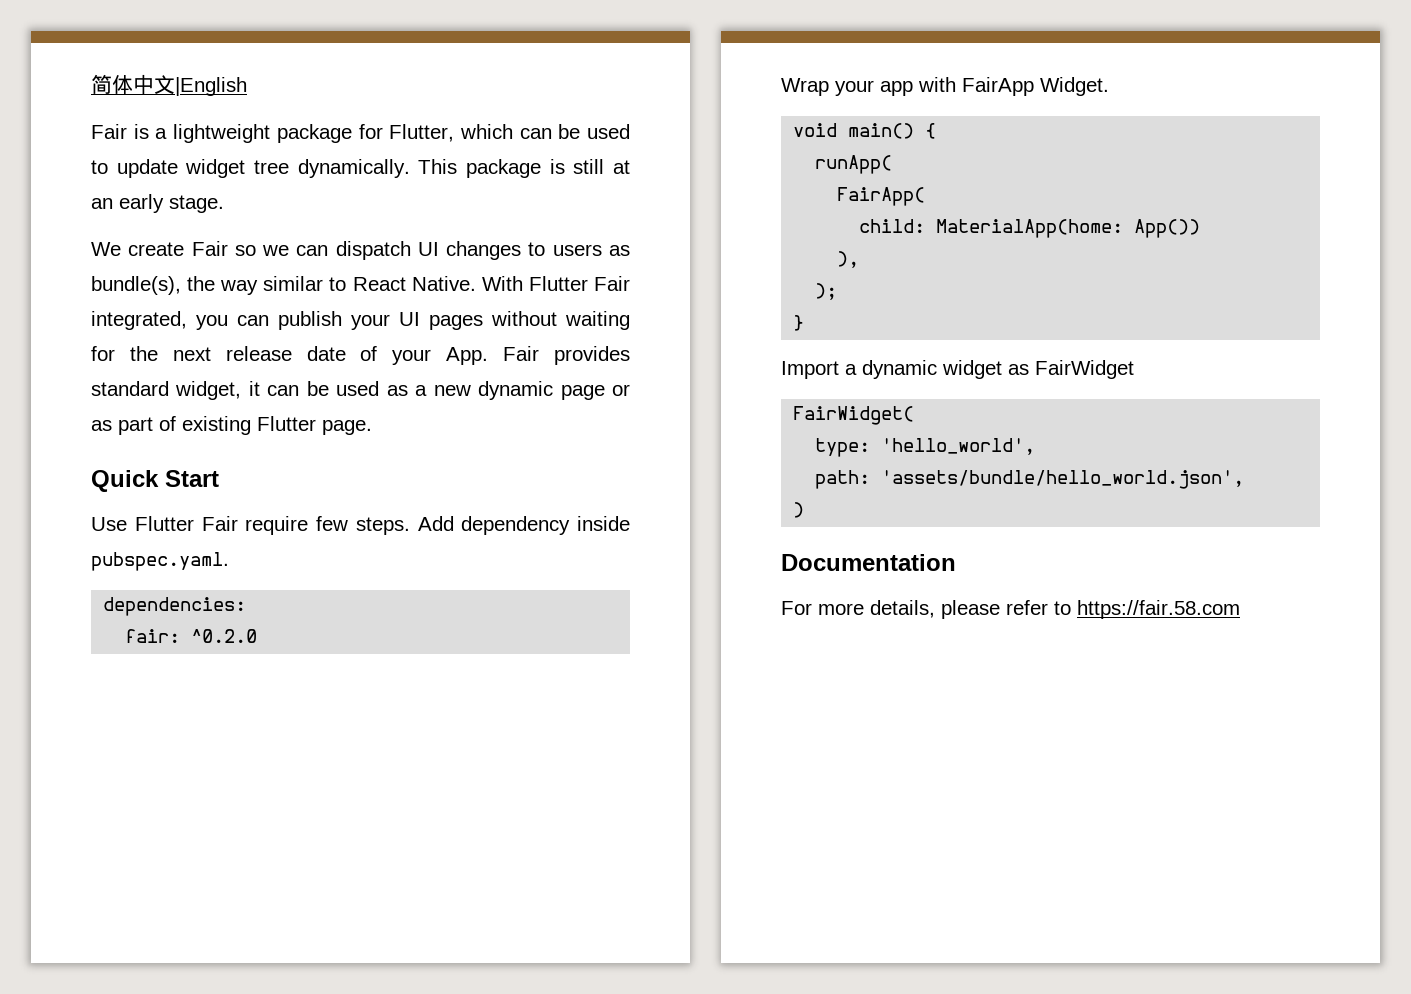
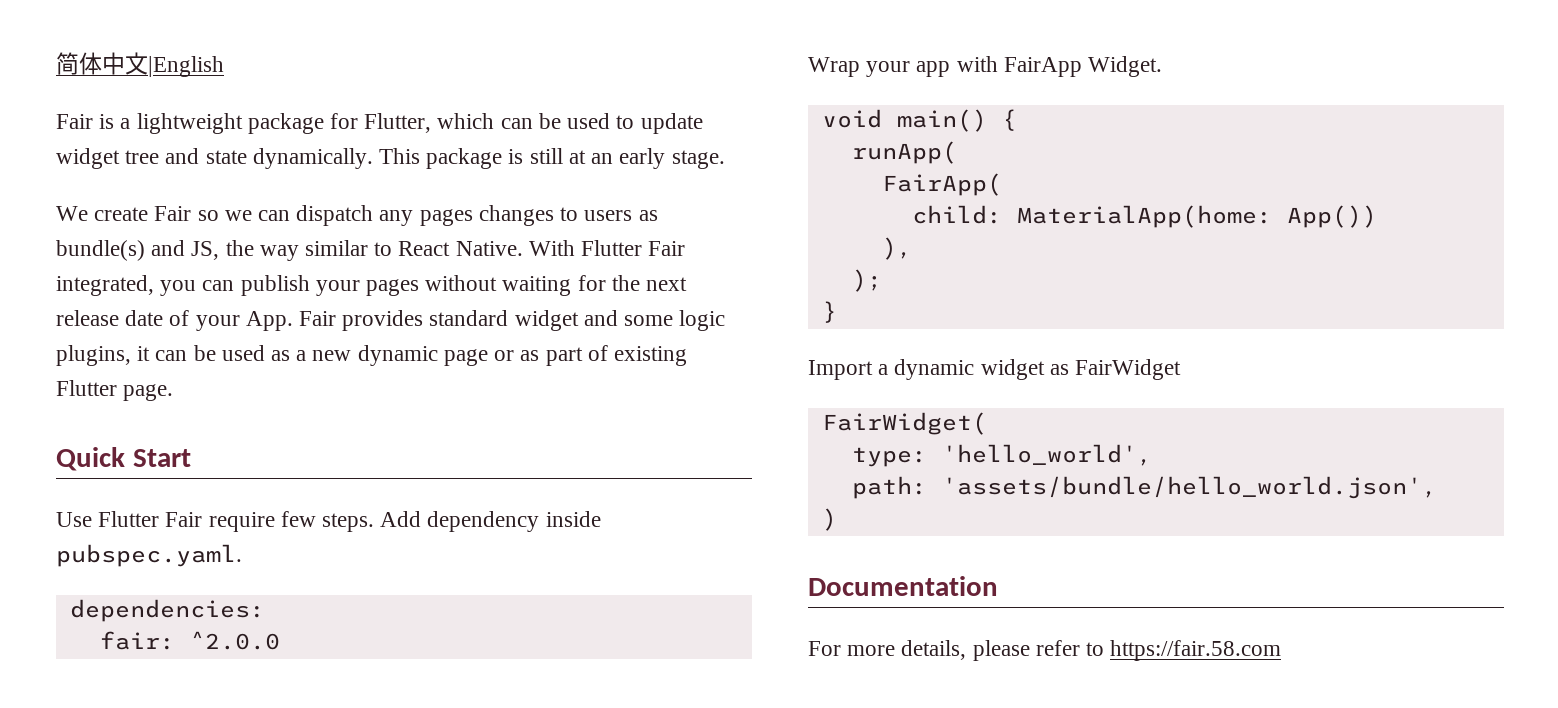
(289, 167) none -> [165,148,247,164] and state
[417,242,439,256] UI -> [379,209,473,226] any pages
[91,276,181,295] bundle(s), -> [56,240,220,261] bundle(s) and JS,
[399,312,420,326] UI -> (360, 288) none
[175,381,242,400] widget, -> [514,310,726,331] [56,345,131,366] widget and some logic plugins,
[191,629,258,643] ^0.2.0 -> [189,631,280,650] ^2.0.0

